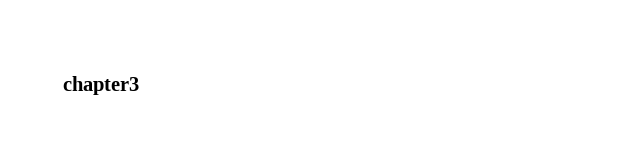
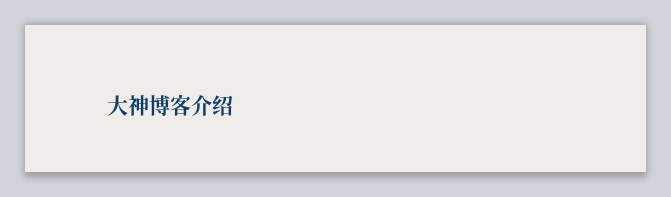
[63,76,139,95] chapter3 -> [107,94,233,116] 大神博客介绍

